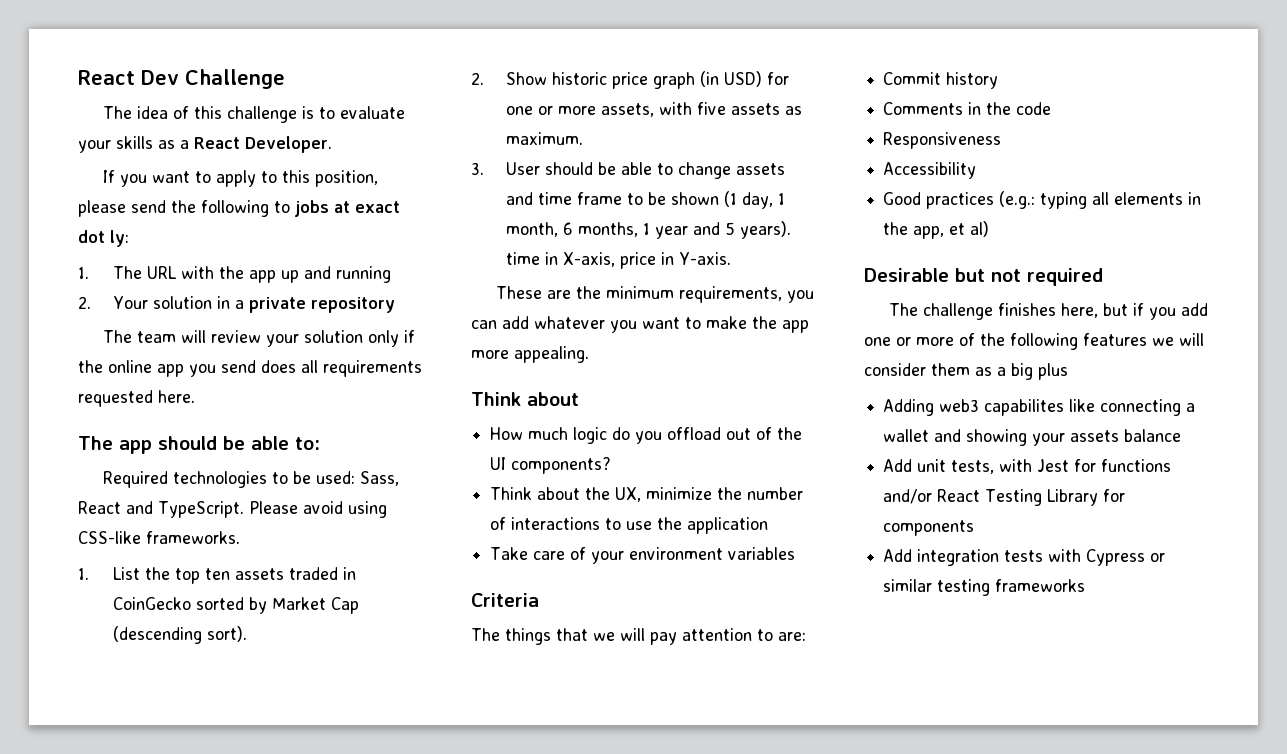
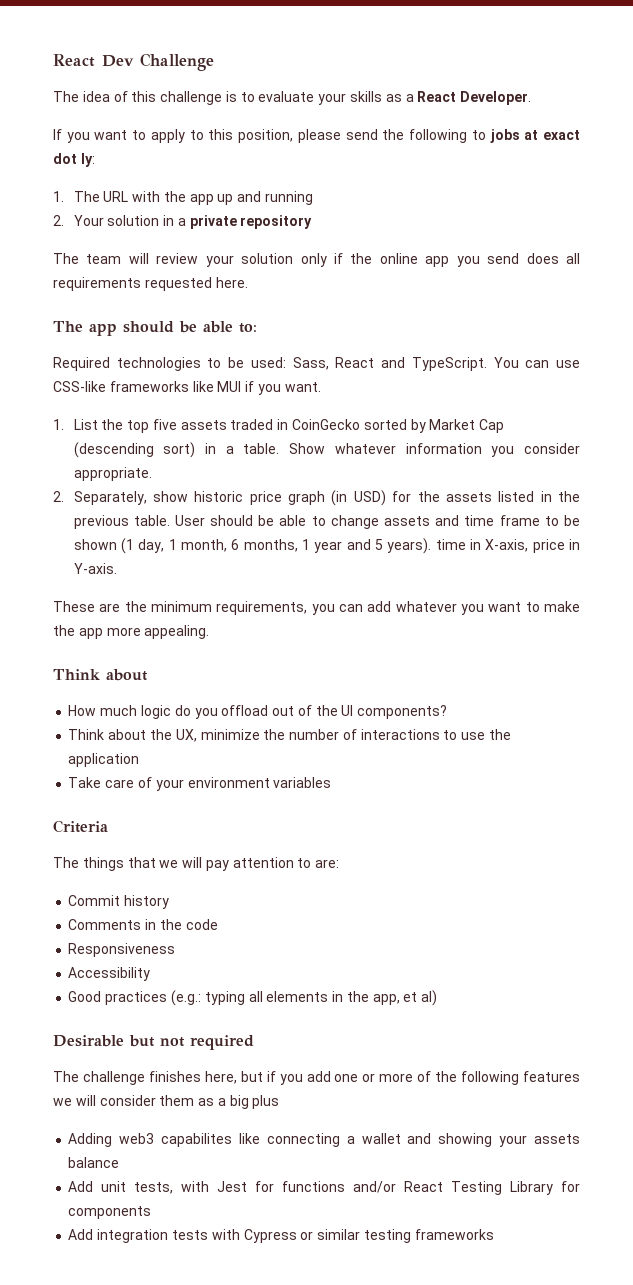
[248,501,387,518] [78,531,240,544] Please avoid using CSS-like frameworks. -> [493,357,581,368] [53,381,321,395] You can use CSS-like frameworks like MUI if you want.
[204,568,230,580] ten -> [152,419,177,430] five
[206,626,247,642] [471,72,547,85] sort). // 2. Show -> [163,442,580,458] [73,467,152,481] [53,491,188,505] sort) in a table. Show whatever information you consider appropriate. // 2. Separately, show
[505,102,802,117] [505,132,583,145] [471,162,484,175] one or more assets, with five assets as maximum. // 3. -> [417,491,581,502] [73,515,170,529] the assets listed in the previous table.

